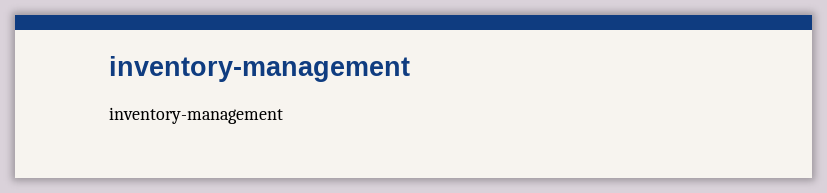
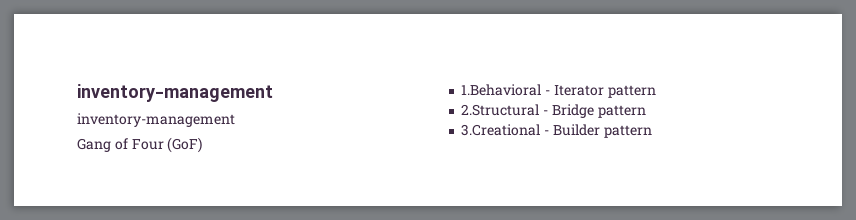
(283, 115) none -> [77,137,203,153] [461,84,656,98] [461,104,646,118] [461,124,652,138] // Gang of Four (GoF) // 1.Behavioral - Iterator pattern // 2.Structural - Bridge pattern // 3.Creational - Builder pattern

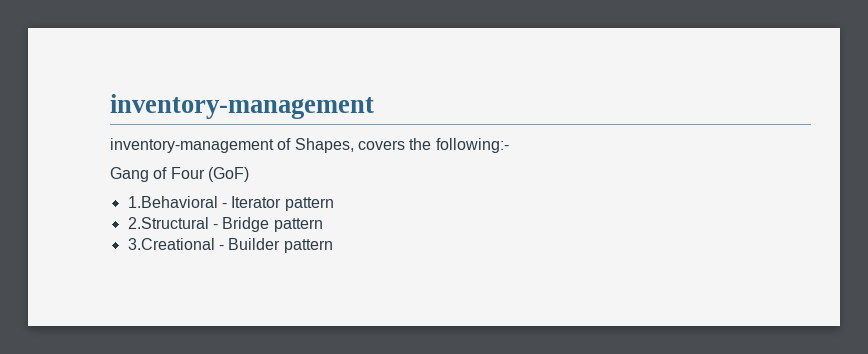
(235, 120) none -> [277,138,509,153] of Shapes, covers the following:-

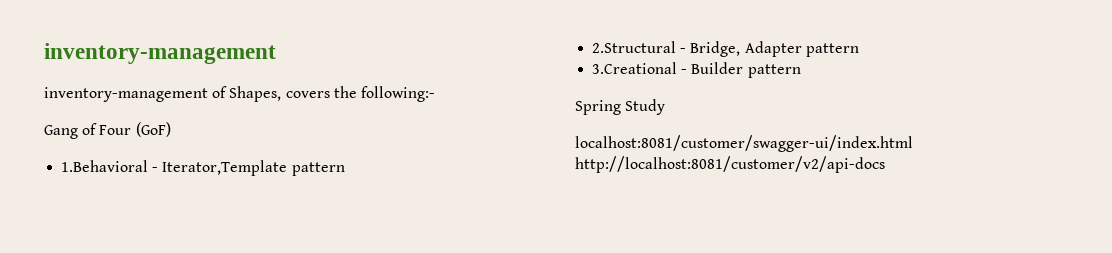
[231,196,282,208] Iterator -> [162,160,288,176] Iterator,Template
[222,217,270,232] Bridge -> [690,41,802,57] Bridge, Adapter
(333, 246) none -> [575,99,666,115] [575,135,913,152] [575,156,885,173] // Spring Study // localhost:8081/customer/swagger-ui/index.html http://localhost:8081/customer/v2/api-docs

